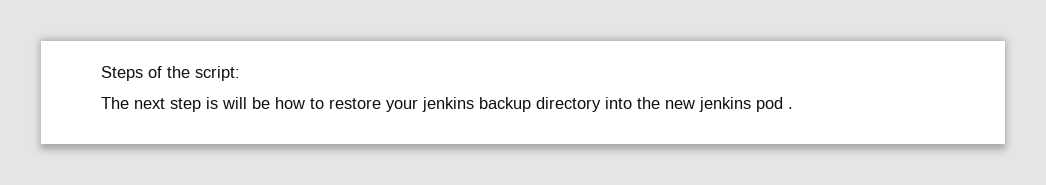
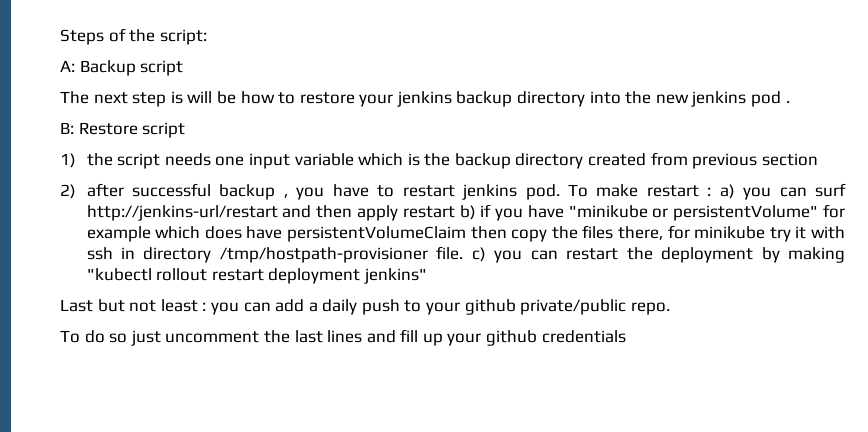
(240, 73) none -> [60,60,184,76] // A: Backup script
(793, 108) none -> [60,122,186,138] [60,152,818,169] [60,183,846,200] [86,204,845,221] [86,225,845,242] [86,246,845,263] [86,268,427,284] [60,299,670,315] [60,329,626,346] // B: Restore script // 1) the script needs one input variable which is the backup directory created from previous section // 2) after successful backup , you have to restart jenkins pod. To make restart : a) you can surf http://jenkins-url/restart and then apply restart b) if you have "minikube or persistentVolume" for example which does have persistentVolumeClaim then copy the files there, for minikube try it with ssh in directory /tmp/hostpath-provisioner file. c) you can restart the deployment by making "kubectl rollout restart deployment jenkins" // Last but not least : you can add a daily push to your github private/public repo. // To do so just uncomment the last lines and fill up your github credentials

